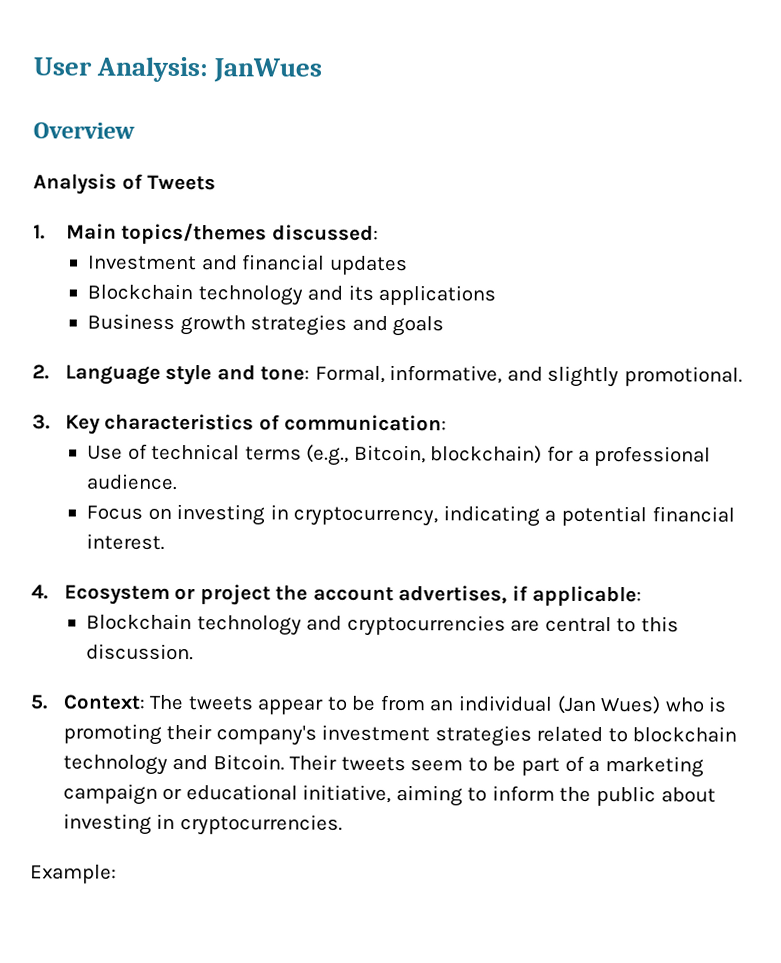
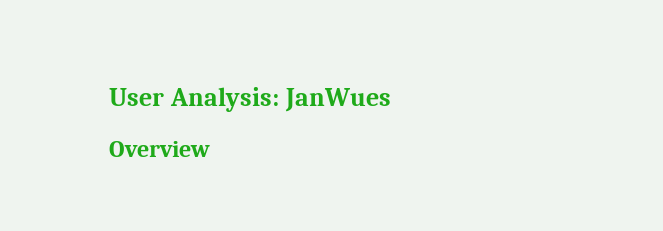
[33,173,217,195] [33,222,379,245] [87,254,408,276] [87,283,497,306] [87,313,445,337] [32,363,743,388] [32,413,448,435] [87,443,712,467] [86,473,179,490] [86,503,735,527] [86,533,166,550] [31,584,643,607] [86,613,679,637] [86,643,195,661] [30,694,727,715] [62,723,738,747] [62,754,704,778] [62,783,716,807] [62,813,343,836] [30,864,117,884] // Analysis of Tweets // 1. Main topics/themes discussed: // Investment and financial updates // Blockchain technology and its applications // Business growth strategies and goals // 2. Language style and tone: Formal, informative, and slightly promotional. // 3. Key characteristics of communication: // Use of technical terms (e.g., Bitcoin, blockchain) for a professional audience. // Focus on investing in cryptocurrency, indicating a potential financial interest. // 4. Ecosystem or project the account advertises, if applicable: // Blockchain technology and cryptocurrencies are central to this discussion. // 5. Context: The tweets appear to be from an individual (Jan Wues) who is promoting their company's investment strategies related to blockchain technology and Bitcoin. Their tweets seem to be part of a marketing campaign or educational initiative, aiming to inform the public about investing in cryptocurrencies. // Example: -> (210, 149) none

